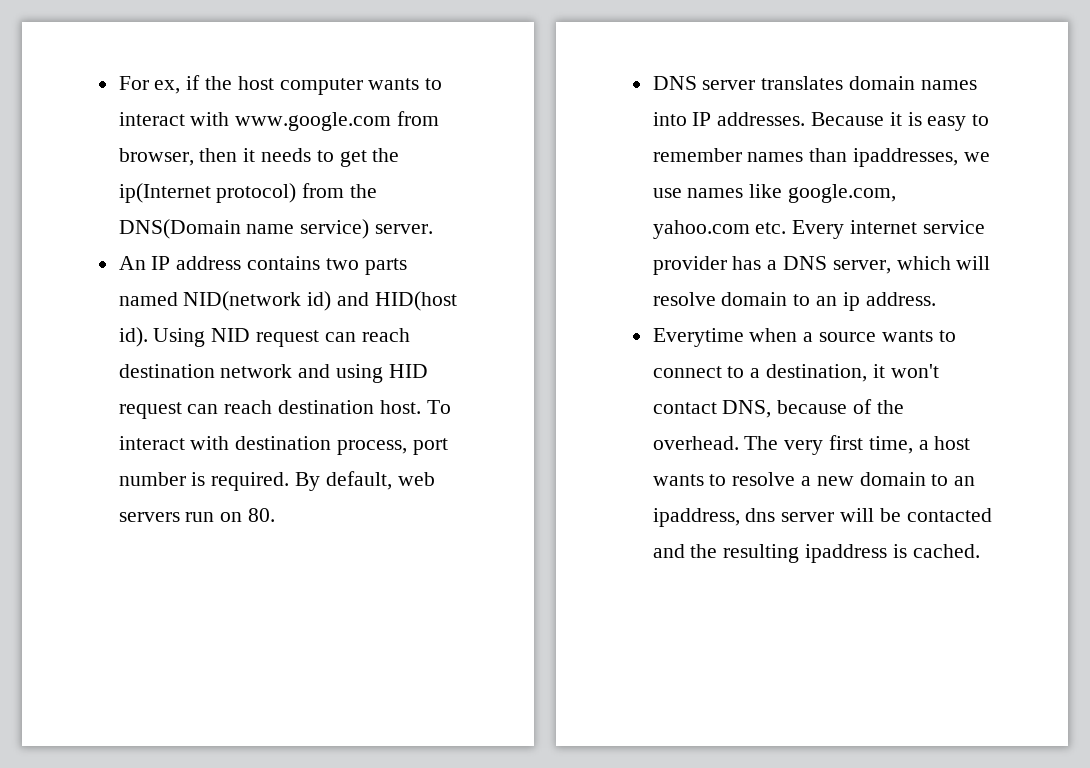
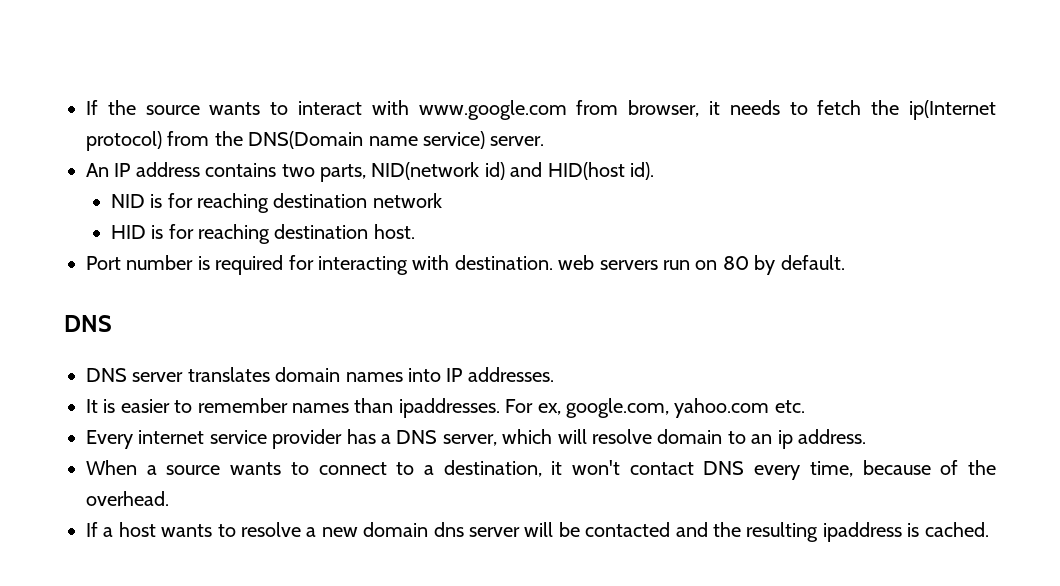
[118,75,363,95] For ex, if the host computer -> [86,100,200,115] If the source
[199,148,238,162] then -> (700, 108) none
[339,150,367,167] get -> [817,100,862,115] fetch
[364,258,407,275] [118,292,178,306] parts named -> [320,164,366,182] parts,
[153,328,410,347] [118,364,428,383] [118,400,451,419] [118,436,448,455] [118,471,435,491] [118,508,276,522] Using NID request can reach destination network and using HID request can reach destination host. To interact with destination process, port number is required. By default, web servers run on 80. -> [110,193,442,213] [110,224,415,244] [86,255,845,275] [64,315,112,332] // NID is for reaching destination network // HID is for reaching destination host. // Port number is required for interacting with destination. web servers run on 80 by default. // DNS
[811,112,990,131] [652,148,990,167] [652,184,783,198] Because it is easy to remember names than ipaddresses, we use names like -> [86,398,561,418] // It is easier to remember names than ipaddresses. For ex,
(787, 228) none -> (805, 406) //
[652,328,798,347] Everytime when -> [86,460,137,475] When
[722,400,772,418] DNS, -> [703,461,853,480] DNS every time,
[744,435,913,455] The very first time, -> [86,522,98,537] // If
[931,474,976,486] [652,508,740,527] to an ipaddress, -> (429, 529) none

